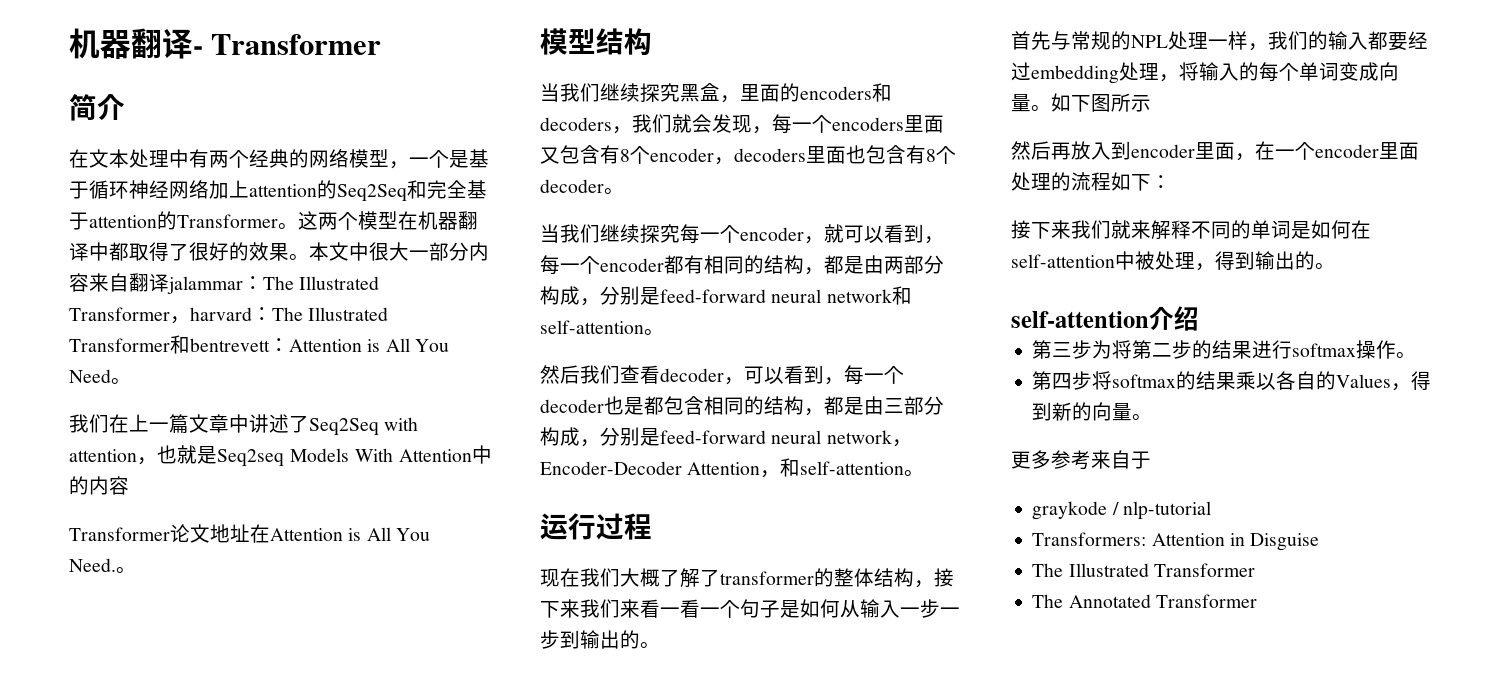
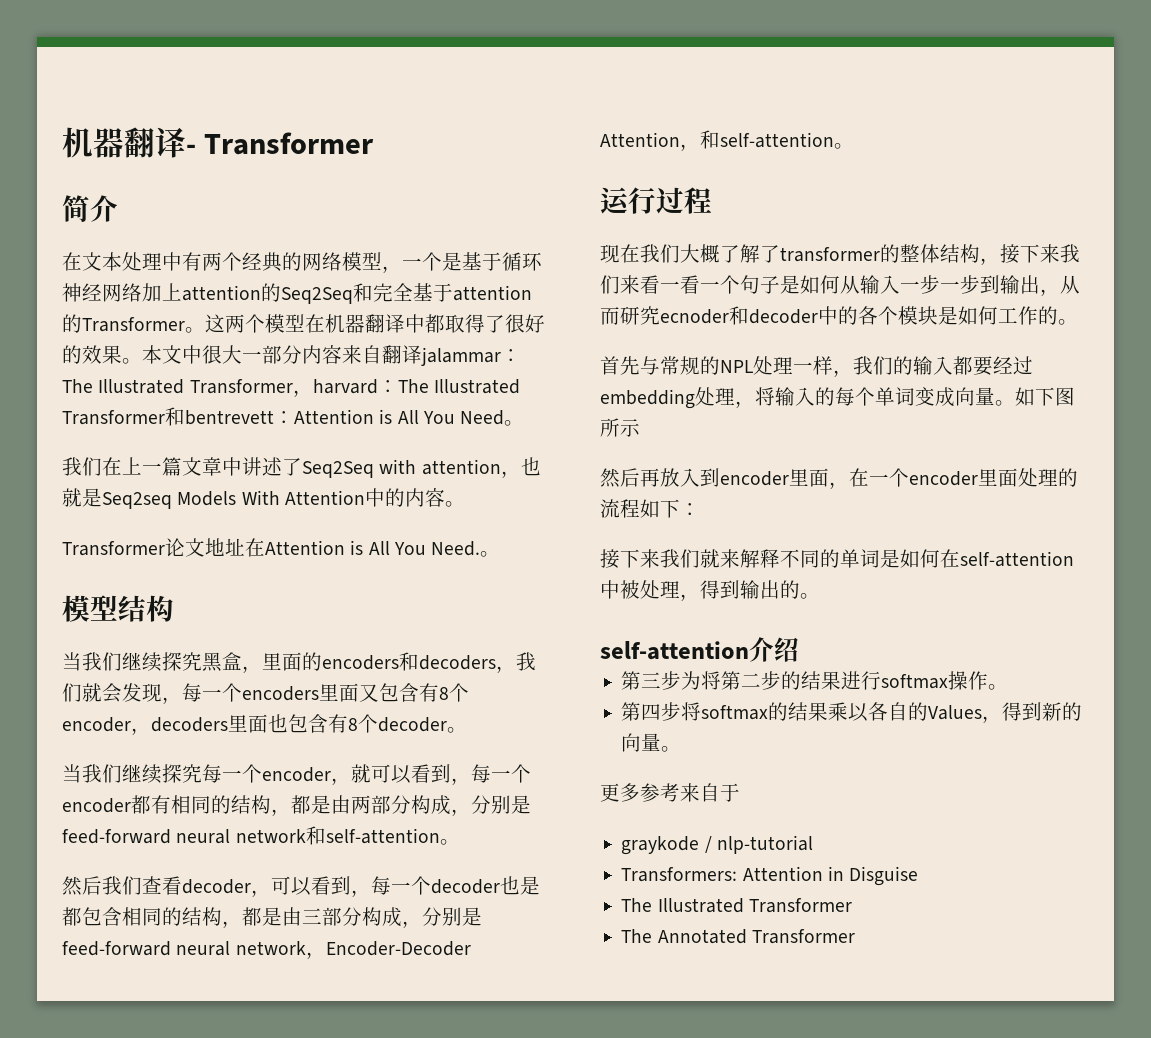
(129, 485) none -> [444,501,465,507] 。
(620, 639) none -> [1040,275,1080,296] [600,306,1038,325] ，从而研究ecnoder和decoder中的各个模块是如何工作

